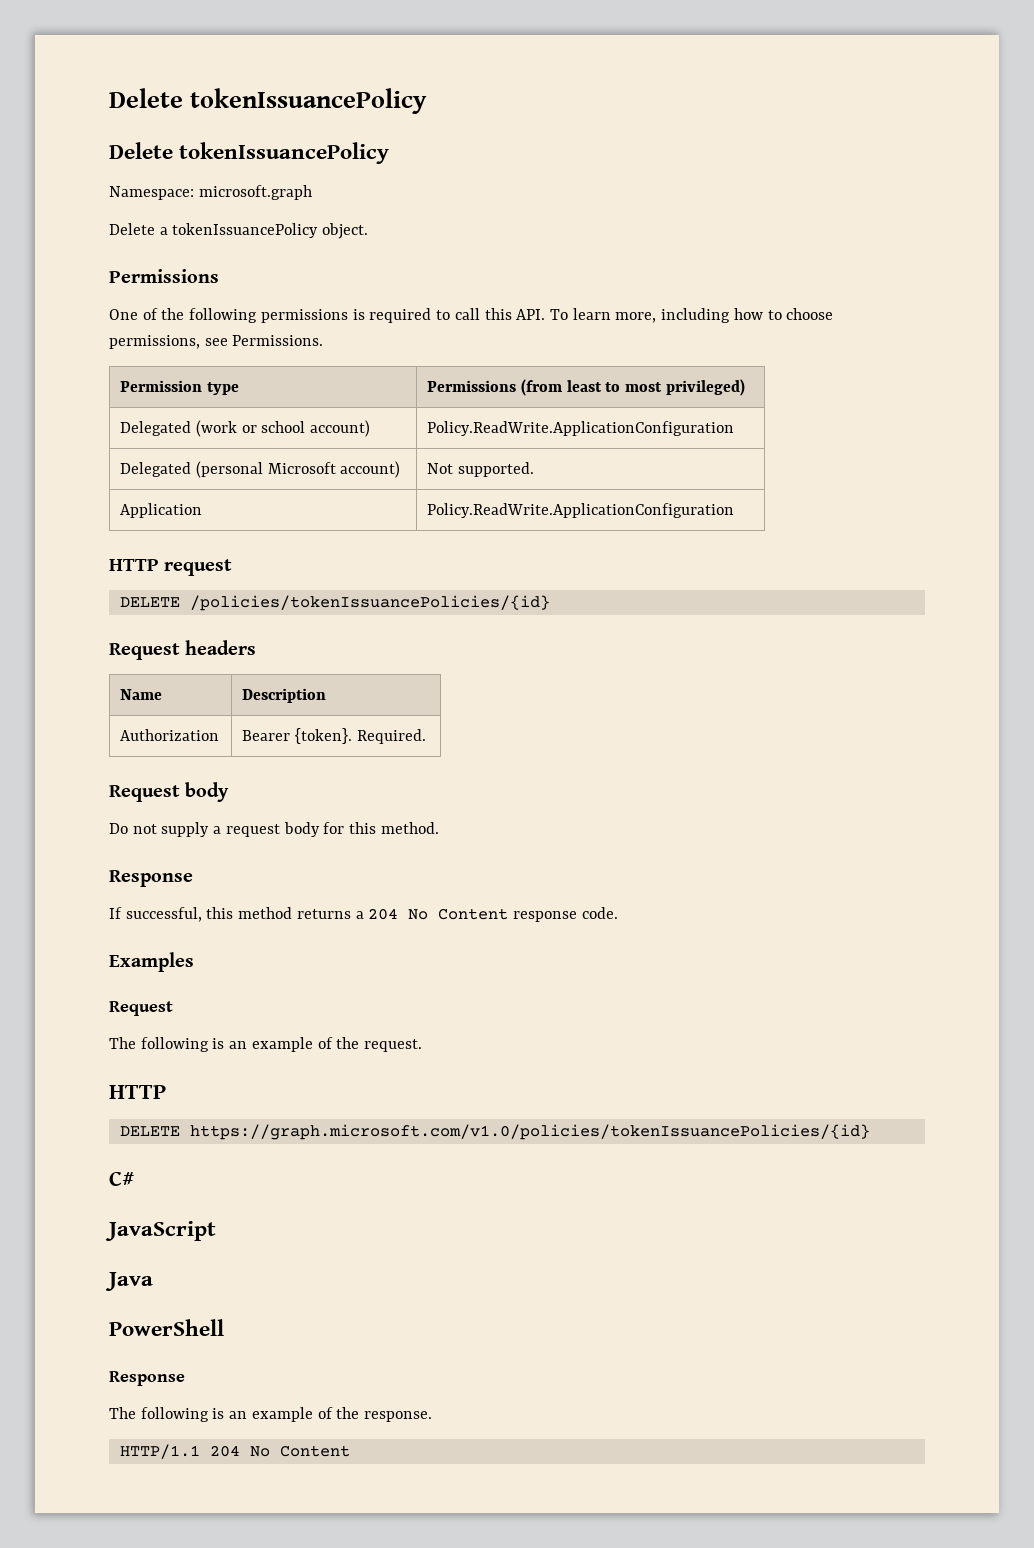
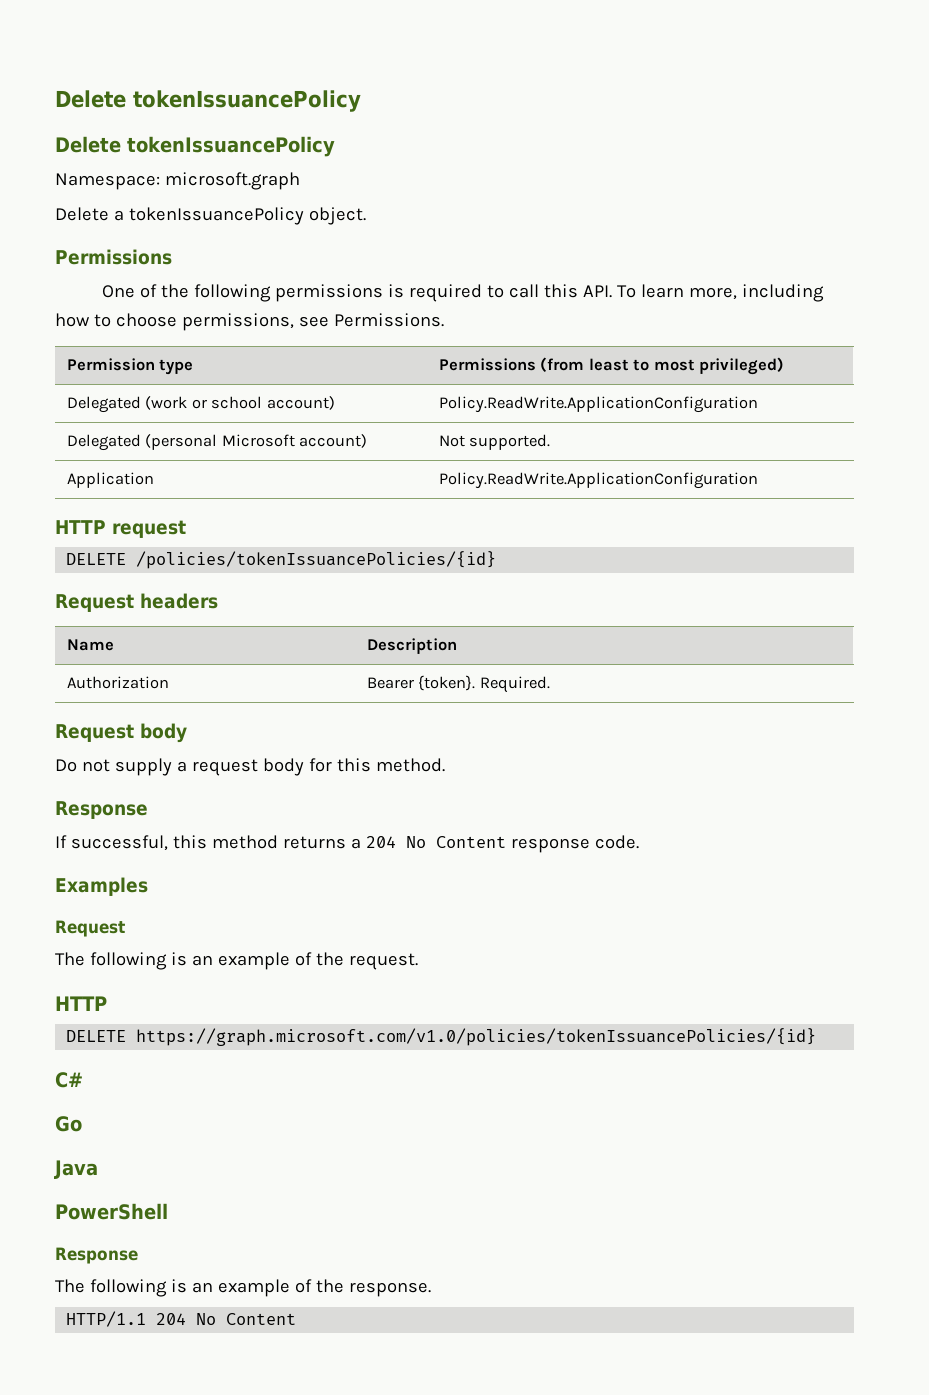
[105,1221,216,1241] JavaScript -> [55,1116,82,1132] Go

